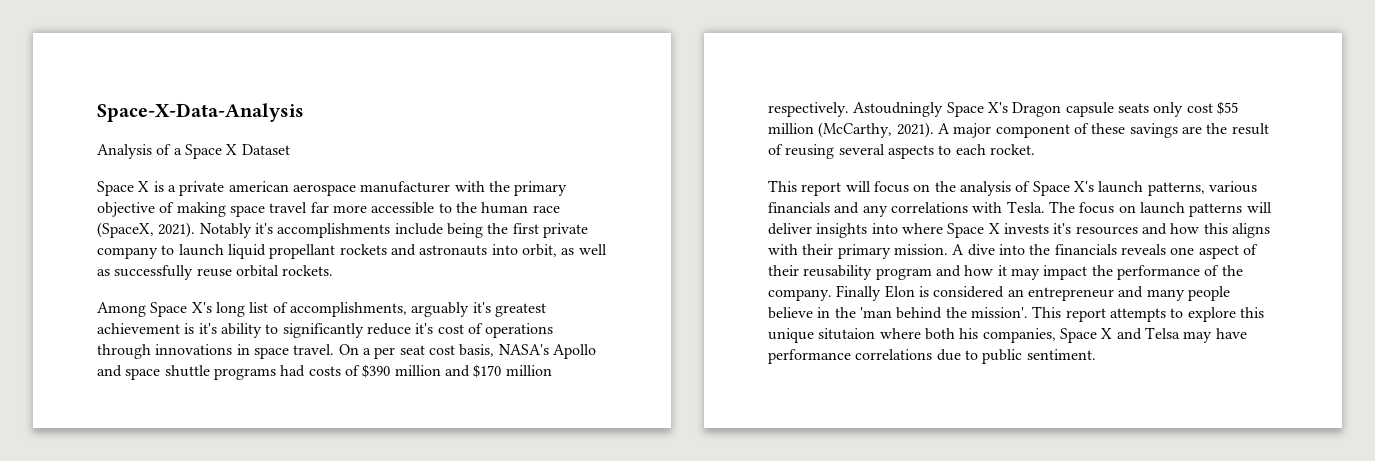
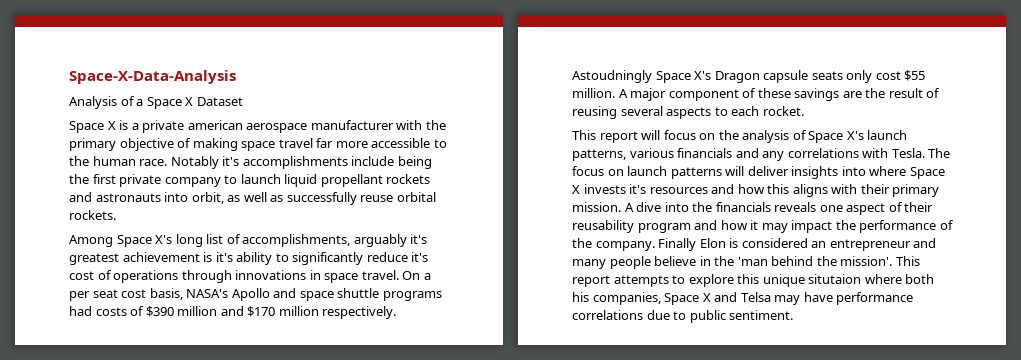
[532,205,560,213] [97,222,196,238] race (SpaceX, 2021). -> [139,159,168,166] race.
[768,122,934,138] million (McCarthy, 2021). -> [572,88,615,98] million.

